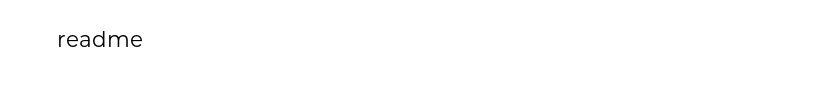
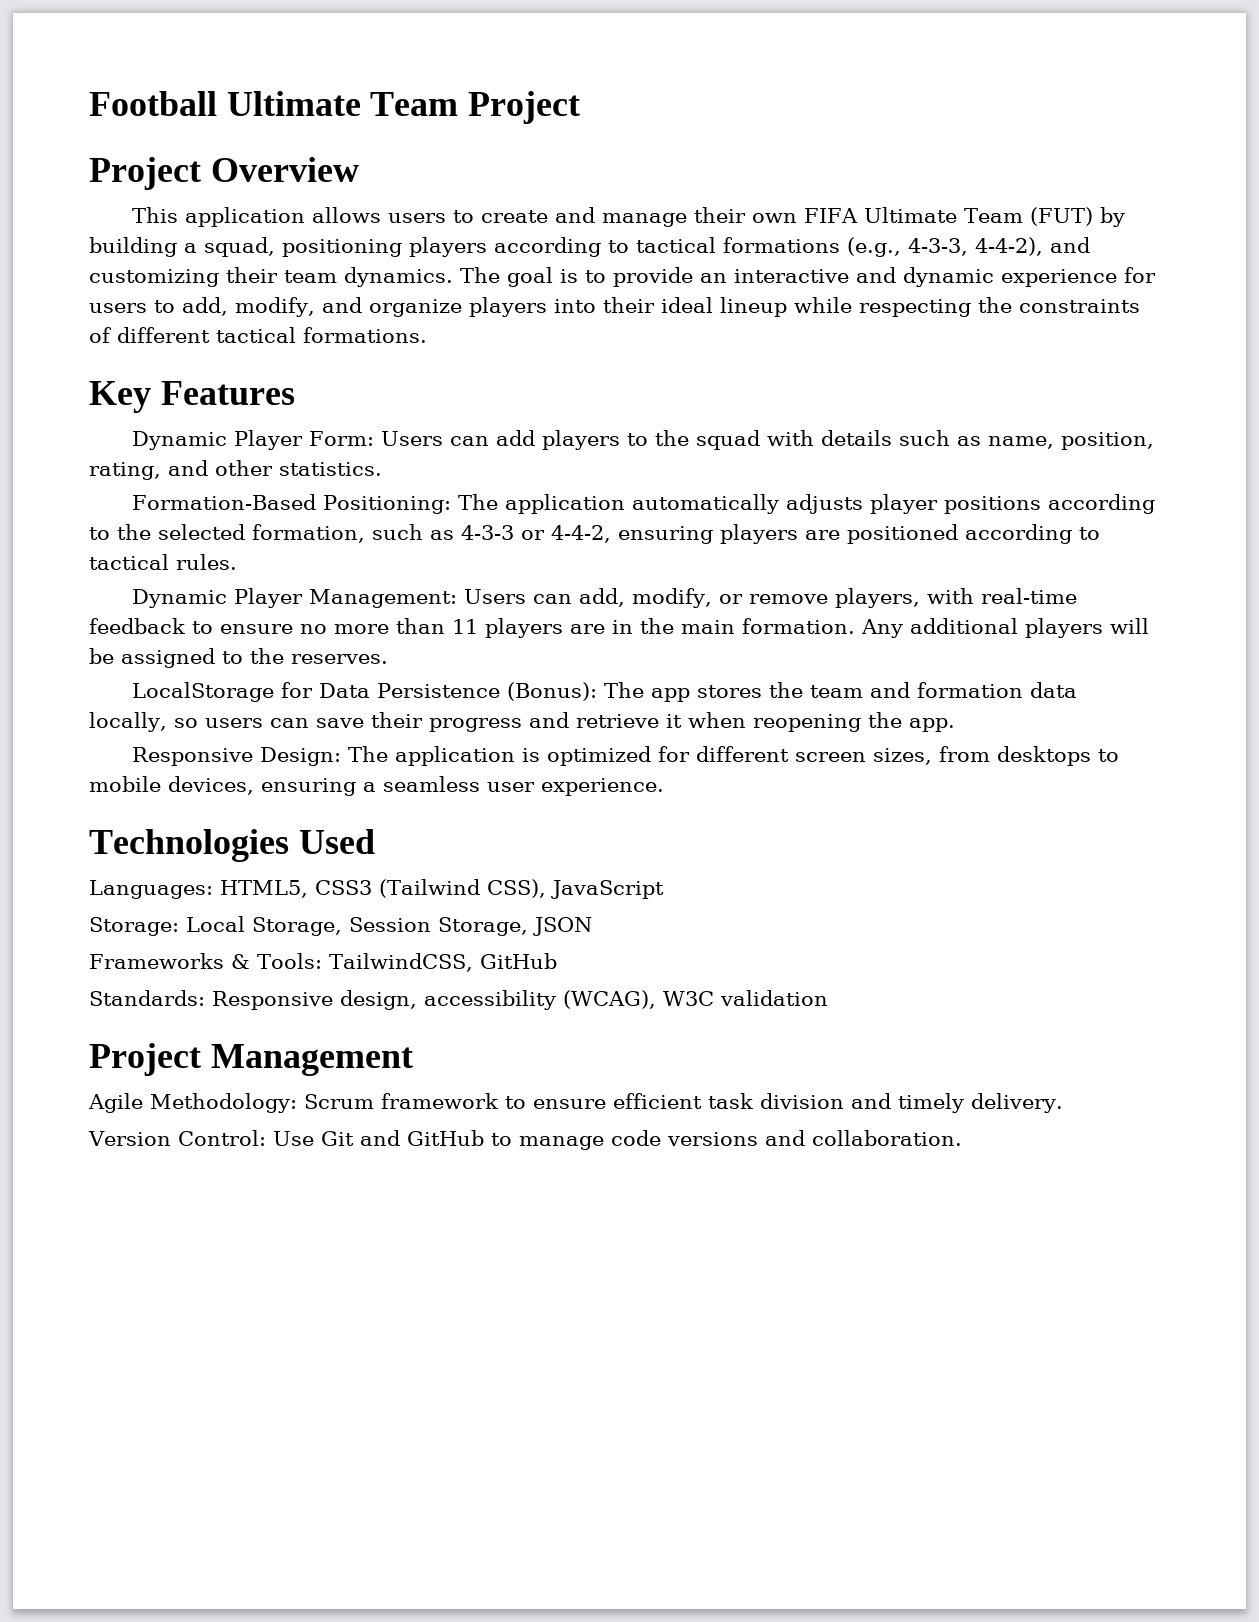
[57,31,143,47] readme -> [89,91,581,124] [89,157,359,190] [132,207,1126,227] [89,237,1090,257] [89,267,1156,287] [89,297,1140,317] [89,327,427,343] [89,381,295,413] [132,430,1155,450] [89,460,382,480] [132,494,1156,514] [89,524,1100,544] [89,554,237,570] [132,588,1078,608] [89,618,1149,638] [89,648,388,668] [132,682,1078,702] [89,712,955,732] [132,746,1120,766] [89,776,664,796] [89,829,375,862] [89,879,664,899] [89,916,592,936] [89,953,557,972] [89,990,828,1010] [89,1043,413,1076] [88,1093,1063,1113] [88,1130,962,1150] Football Ultimate Team Project // Project Overview // This application allows users to create and manage their own FIFA Ultimate Team (FUT) by building a squad, positioning players according to tactical formations (e.g., 4-3-3, 4-4-2), and customizing their team dynamics. The goal is to provide an interactive and dynamic experience for users to add, modify, and organize players into their ideal lineup while respecting the constraints of different tactical formations. // Key Features // Dynamic Player Form: Users can add players to the squad with details such as name, position, rating, and other statistics. // Formation-Based Positioning: The application automatically adjusts player positions according to the selected formation, such as 4-3-3 or 4-4-2, ensuring players are positioned according to tactical rules. // Dynamic Player Management: Users can add, modify, or remove players, with real-time feedback to ensure no more than 11 players are in the main formation. Any additional players will be assigned to the reserves. // LocalStorage for Data Persistence (Bonus): The app stores the team and formation data locally, so users can save their progress and retrieve it when reopening the app. // Responsive Design: The application is optimized for different screen sizes, from desktops to mobile devices, ensuring a seamless user experience. // Technologies Used // Languages: HTML5, CSS3 (Tailwind CSS), JavaScript // Storage: Local Storage, Session Storage, JSON // Frameworks & Tools: TailwindCSS, GitHub // Standards: Responsive design, accessibility (WCAG), W3C validation // Project Management // Agile Methodology: Scrum framework to ensure efficient task division and timely delivery. // Version Control: Use Git and GitHub to manage code versions and collaboration.

